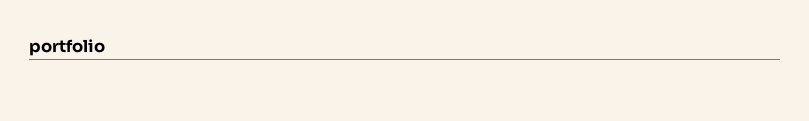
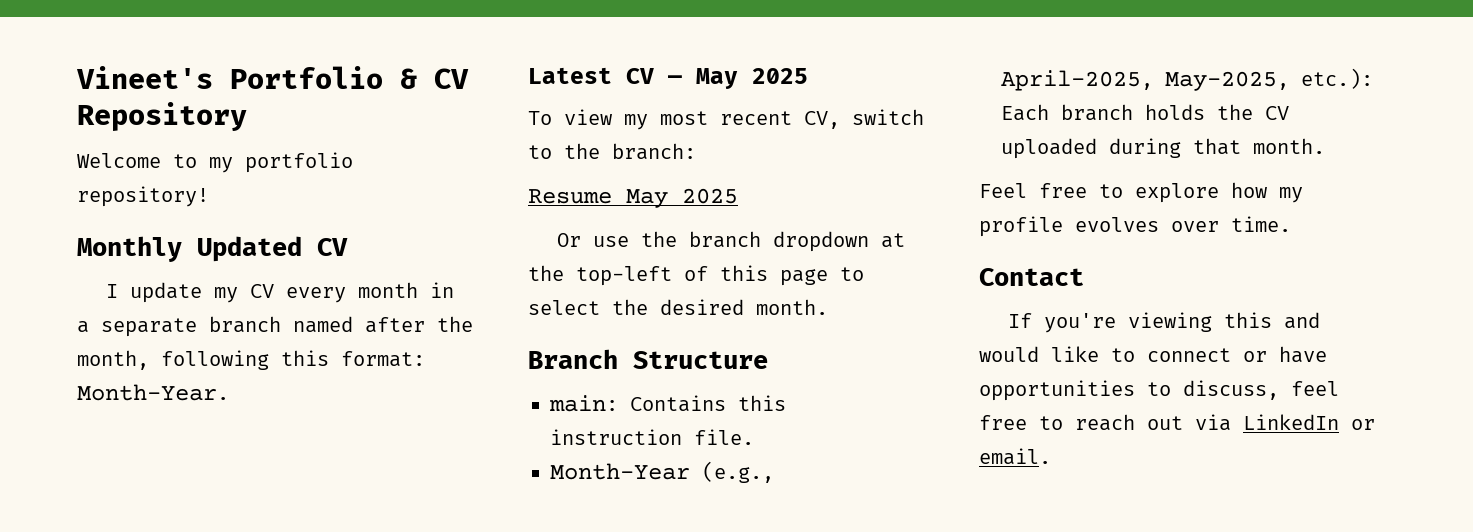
[29,39,105,56] portfolio -> [76,66,469,89] [77,102,247,131] [77,152,353,173] [77,186,209,207] [77,236,348,262] [105,282,454,303] [77,316,473,337] [77,350,425,370] [77,384,229,401] [528,67,808,89] [528,109,924,130] [528,143,696,160] [528,188,738,208] [556,231,905,252] [528,265,864,286] [528,299,828,315] [528,349,768,369] [549,395,786,412] [550,429,754,445] [550,461,774,483] [1001,68,1373,91] [1001,104,1289,121] [1001,138,1325,159] [979,182,1303,203] [979,216,1291,237] [979,268,1084,286] [1007,312,1320,333] [979,346,1327,363] [979,380,1339,401] [979,414,1375,431] [979,448,1051,465] Vineet's Portfolio & CV Repository // Welcome to my portfolio repository! // Monthly Updated CV // I update my CV every month in a separate branch named after the month, following this format: Month-Year. // Latest CV — May 2025 // To view my most recent CV, switch to the branch: // Resume May 2025 // Or use the branch dropdown at the top-left of this page to select the desired month. // Branch Structure // main: Contains this instruction file. // Month-Year (e.g., April-2025, May-2025, etc.): Each branch holds the CV uploaded during that month. // Feel free to explore how my profile evolves over time. // Contact // If you're viewing this and would like to connect or have opportunities to discuss, feel free to reach out via LinkedIn or email.

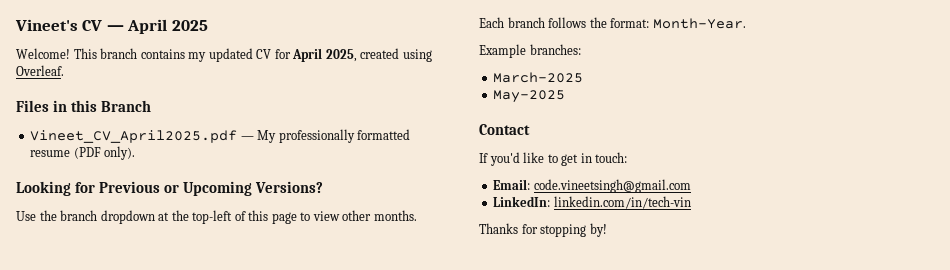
[230,66,469,89] [77,102,247,131] [77,152,353,173] [77,186,209,207] [77,236,348,262] [105,282,454,303] [77,316,473,337] [77,350,425,370] [77,384,229,401] [528,67,612,84] Portfolio & CV Repository // Welcome to my portfolio repository! // Monthly Updated CV // I update my CV every month in a separate branch named after the month, following this format: Month-Year. // Latest -> (78, 25) none
[696,68,808,89] [528,109,924,130] [528,143,696,160] [528,188,738,208] [556,233,629,247] May 2025 // To view my most recent CV, switch to the branch: // Resume May 2025 // Or use -> [127,19,208,34] [16,48,432,62] [16,65,64,76] [16,100,152,112] [30,129,411,143] [30,146,136,160] [16,181,324,196] [16,211,36,221] April 2025 // Welcome! This branch contains my updated CV for April 2025, created using Overleaf. // Files in this Branch // Vineet_CV_April2025.pdf — My professionally formatted resume (PDF only). // Looking for Previous or Upcoming Versions? // Use
[528,299,828,315] [528,349,768,369] [549,395,786,412] [550,429,754,445] [550,461,774,483] [1001,68,1373,91] [1001,104,1289,121] [1001,138,1325,159] [979,182,1303,203] [979,216,1291,237] [979,268,1084,286] [1007,312,1320,333] [979,346,1327,363] [979,380,1339,401] [979,414,1375,431] [979,448,1051,465] select the desired month. // Branch Structure // main: Contains this instruction file. // Month-Year (e.g., April-2025, May-2025, etc.): Each branch holds the CV uploaded during that month. // Feel free to explore how my profile evolves over time. // Contact // If you're viewing this and would like to connect or have opportunities to discuss, feel free to reach out via LinkedIn or email. -> [312,210,417,221] [479,17,746,29] [479,44,581,58] [493,72,584,83] [493,90,566,103] [479,124,530,135] [479,152,628,166] [493,179,691,193] [493,196,691,209] [479,223,607,237] view other months. Each branch follows the format: Month-Year. // Example branches: // March-2025 // May-2025 // Contact // If you'd like to get in touch: // Email: code.vineetsingh@gmail.com // LinkedIn: linkedin.com/in/tech-vin // Thanks for stopping by!

